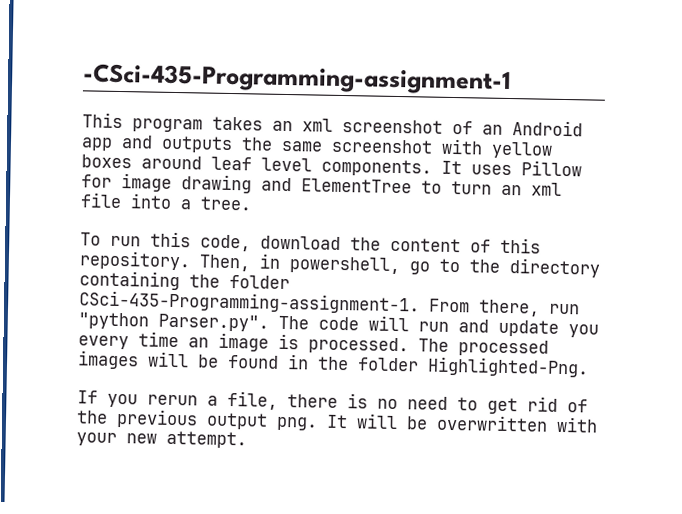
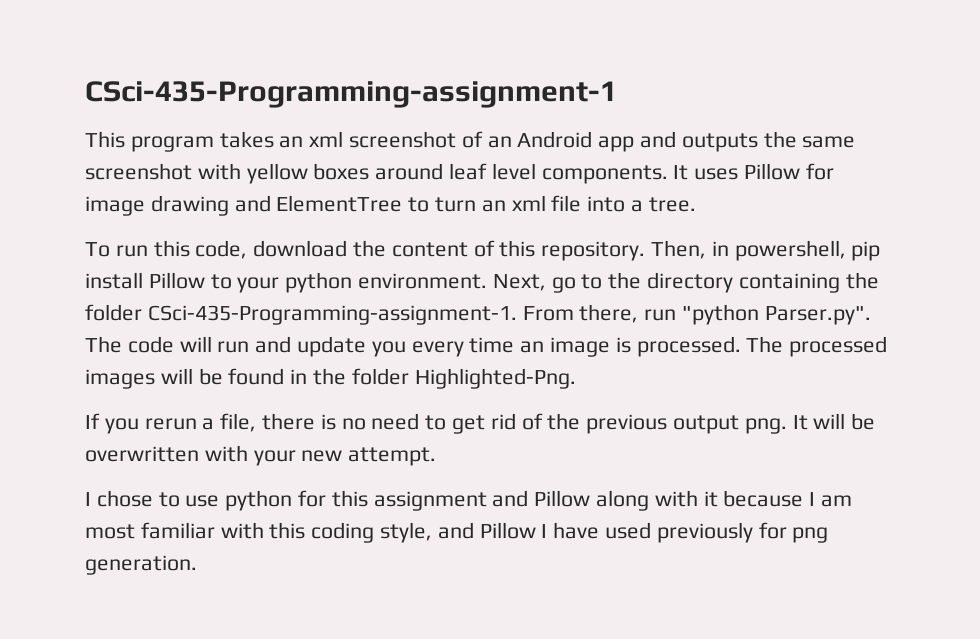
[83,63,511,96] -CSci-435-Programming-assignment-1 -> [85,81,617,108] CSci-435-Programming-assignment-1
(400, 265) none -> [851,241,881,261] [85,272,546,293] pip install Pillow to your python environment. Next,
(247, 439) none -> [85,490,853,511] [85,522,829,543] [85,555,197,575] // I chose to use python for this assignment and Pillow along with it because I am most familiar with this coding style, and Pillow I have used previously for png generation.

